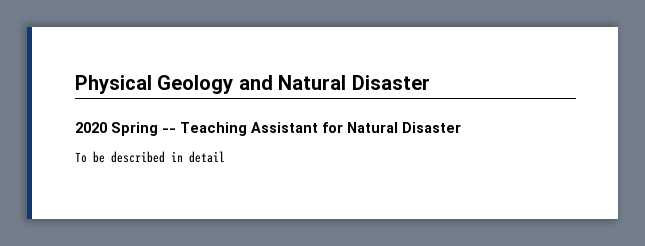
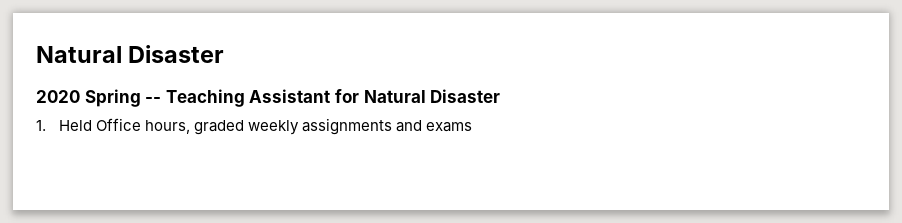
[75,75,273,94] Physical Geology and -> (36, 54) none
[75,151,225,163] To be described in detail -> [36,118,473,135] 1. Held Office hours, graded weekly assignments and exams

